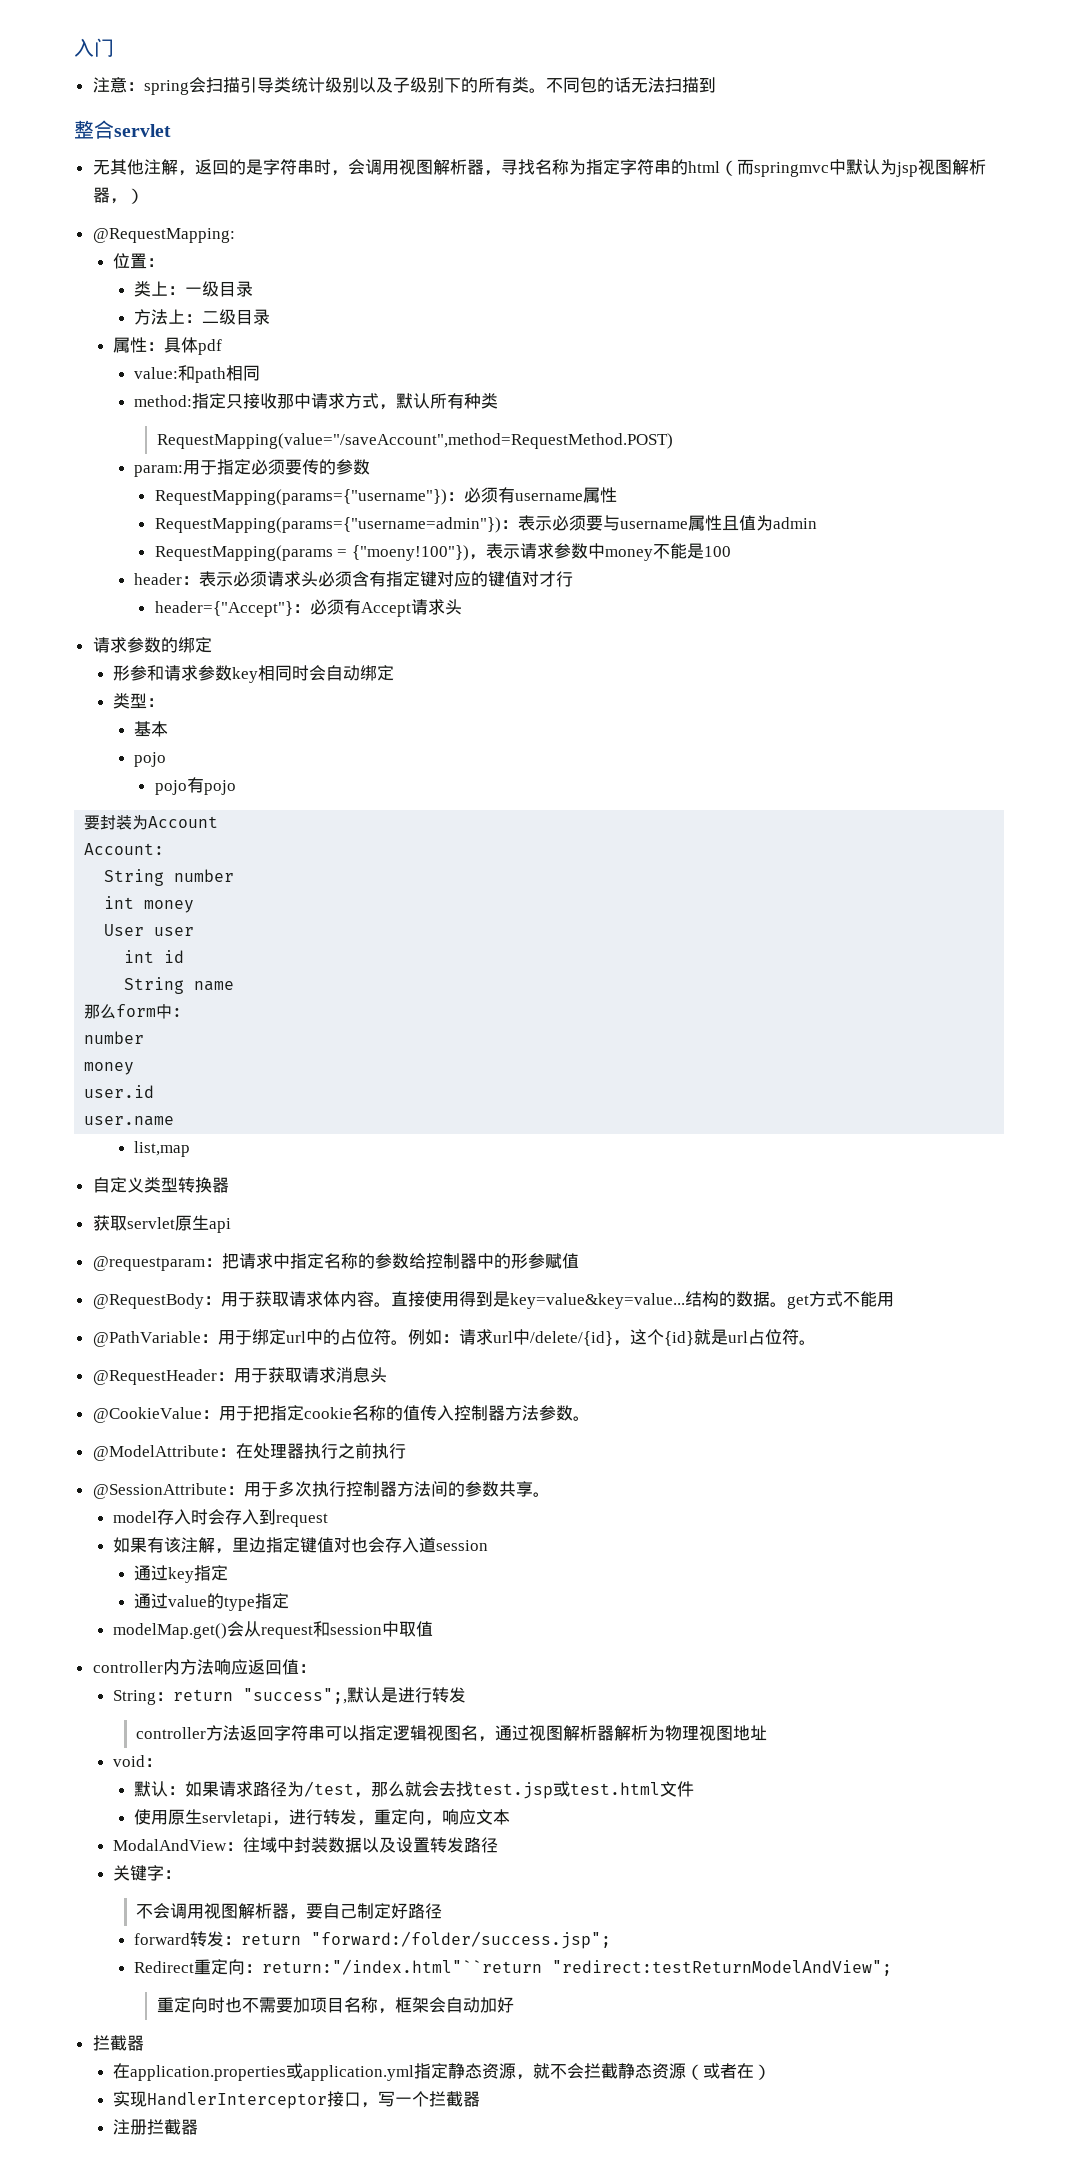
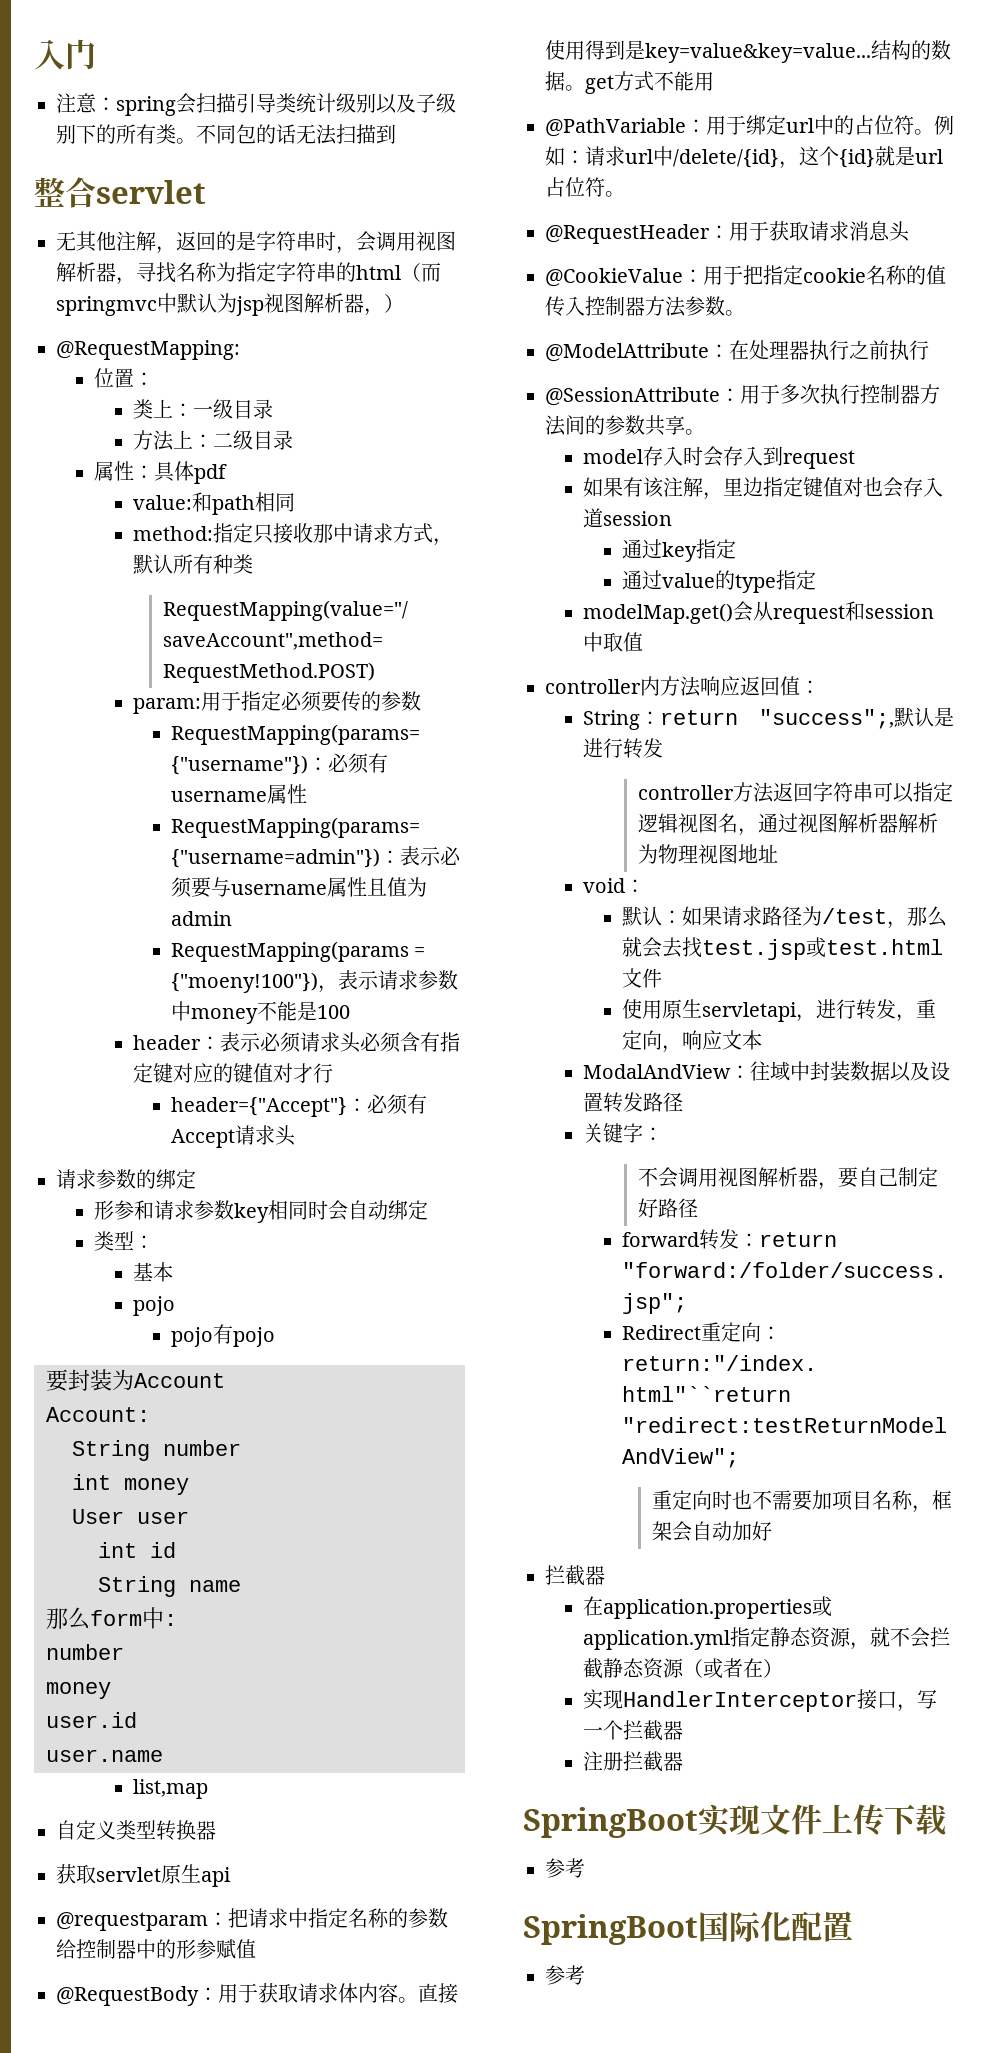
(199, 2127) none -> [523,1804,947,1838] [545,1858,585,1878] [523,1911,853,1945] [545,1965,585,1985] // SpringBoot实现文件上传下载 // 参考 // SpringBoot国际化配置 // 参考

